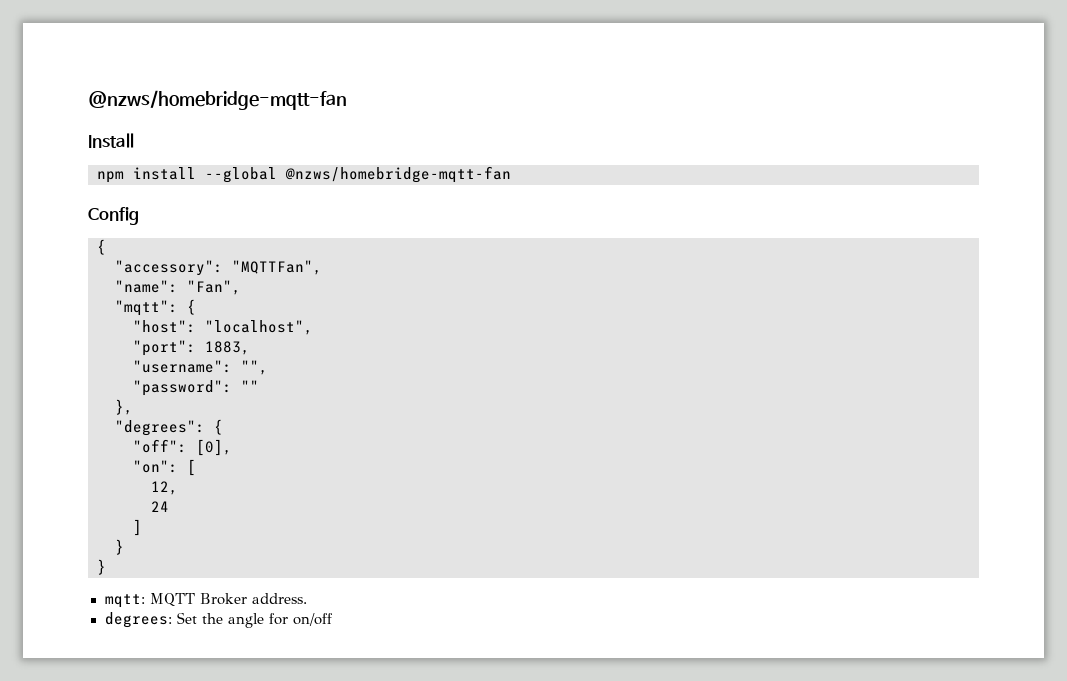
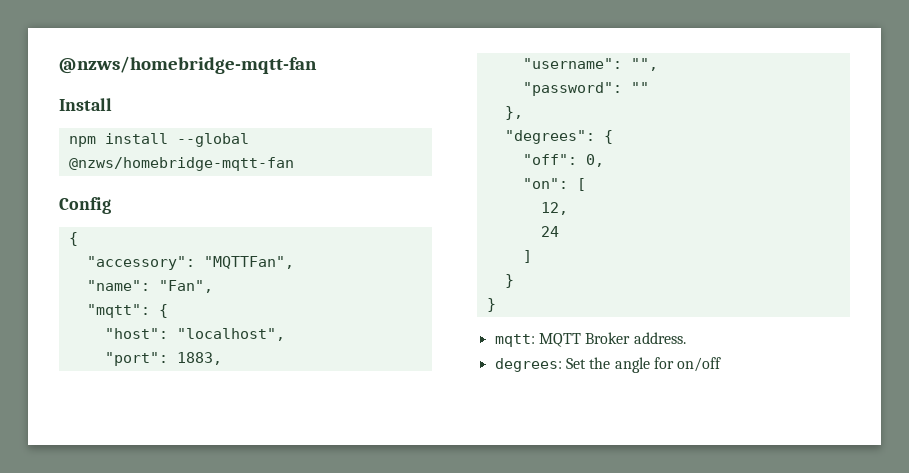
[196,439,232,456] [0], -> [585,154,604,167] 0,

